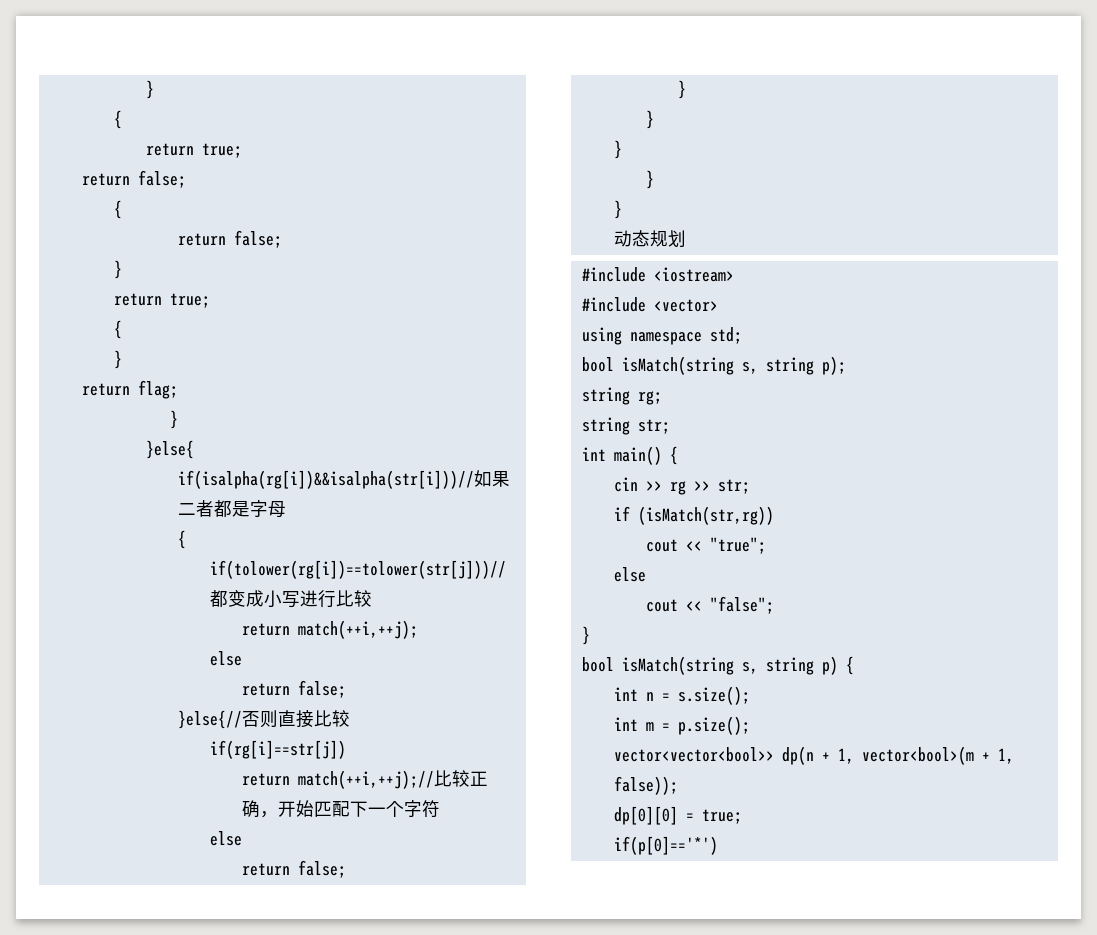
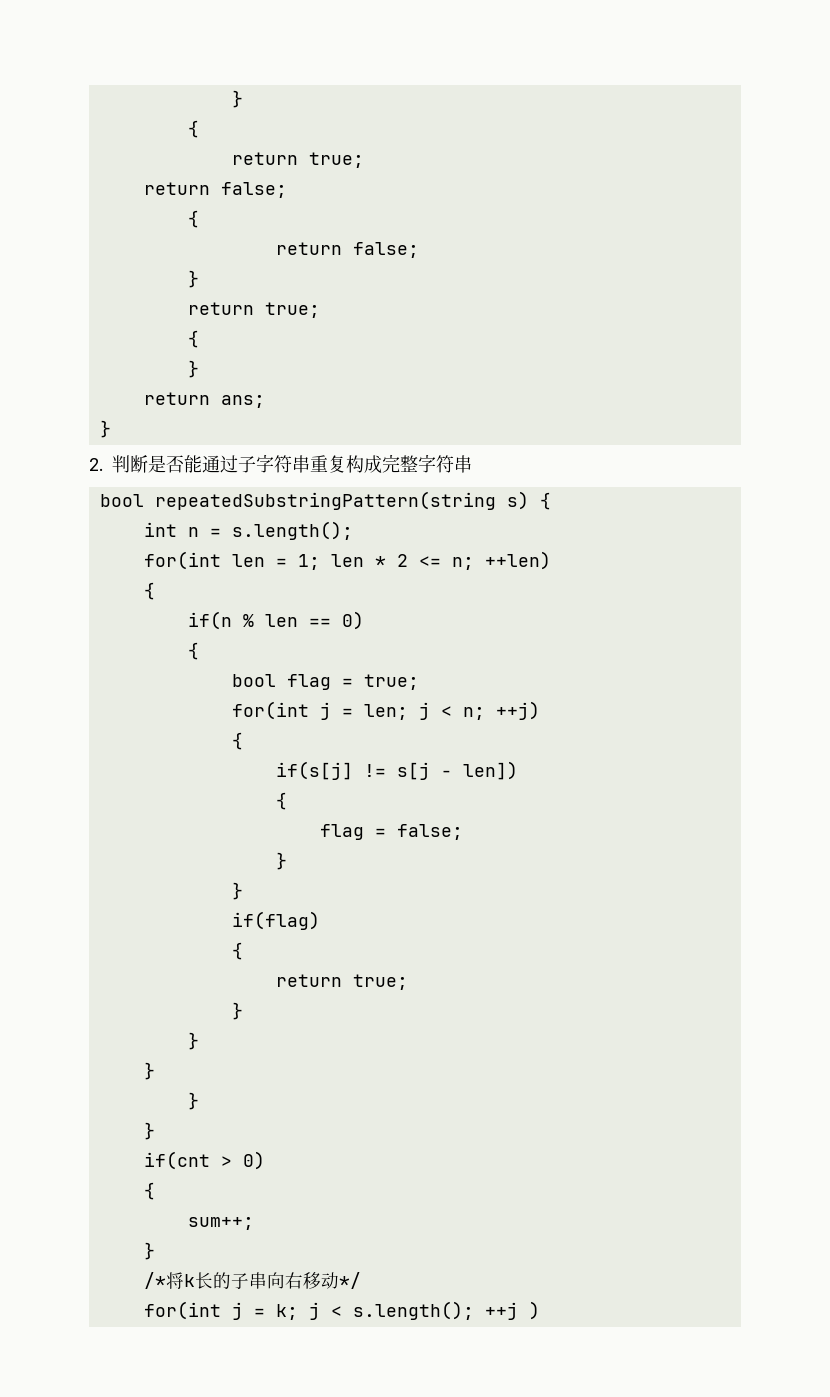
[137,380,178,399] [169,410,178,429] [145,440,194,459] [177,470,510,489] [177,500,286,518] [177,530,186,549] [209,560,506,579] [209,590,372,608] [241,620,418,639] [209,651,242,666] [241,680,346,698] [177,710,350,729] [209,740,346,759] [241,770,488,789] [241,800,440,818] [209,831,242,846] [241,860,346,878] flag; // } // }else{ // if(isalpha(rg[i])&&isalpha(str[i]))//如果二者都是字母 // { // if(tolower(rg[i])==tolower(str[j]))//都变成小写进行比较 // return match(++i,++j); // else // return false; // }else{//否则直接比较 // if(rg[i]==str[j]) // return match(++i,++j);//比较正确，开始匹配下一个字符 // else // return false; -> [220,395,265,408] [99,420,111,438] [89,454,473,473] [99,491,551,510] [143,521,353,540] [143,551,551,570] [143,582,155,600] [187,611,364,630] [187,642,199,660] [231,674,419,690] [231,701,540,720] [231,732,243,750] [275,761,518,780] [275,792,287,810] [319,824,463,840] [275,852,287,870] [231,882,243,900] [231,911,320,930] [231,942,243,960] [275,974,408,990] ans; // } // 2.判断是否能通过子字符串重复构成完整字符串 // bool repeatedSubstringPattern(string s) { // int n = s.length(); // for(int len = 1; len * 2 <= n; ++len) // { // if(n % len == 0) // { // bool flag = true; // for(int j = len; j < n; ++j) // { // if(s[j] != s[j - len]) // { // flag = false; // } // } // if(flag) // { // return true;
[613,230,686,247] [581,267,734,282] [581,297,718,312] [581,327,742,345] [581,356,846,375] [581,387,662,405] [581,417,670,435] [581,446,678,465] [613,477,750,495] [613,506,774,525] [645,537,766,554] [613,567,646,582] [645,596,774,614] [581,626,590,645] [581,656,854,675] [613,686,750,705] [613,716,750,735] [613,746,1014,765] [613,776,678,795] [613,806,742,825] [613,836,718,855] 动态规划 // #include <iostream> // #include <vector> // using namespace std; // bool isMatch(string s, string p); // string rg; // string str; // int main() { // cin >> rg >> str; // if (isMatch(str,rg)) // cout << "true"; // else // cout << "false"; // } // bool isMatch(string s, string p) { // int n = s.size(); // int m = p.size(); // vector<vector<bool>> dp(n + 1, vector<bool>(m + 1, false)); // dp[0][0] = true; // if(p[0]=='*') -> [143,1151,265,1170] [143,1182,155,1200] [187,1217,254,1230] [143,1242,155,1260] [143,1272,361,1289] [143,1301,540,1320] if(cnt > 0) // { // sum++; // } // /*将k长的子串向右移动*/ // for(int j = k; j < s.length(); ++j )

